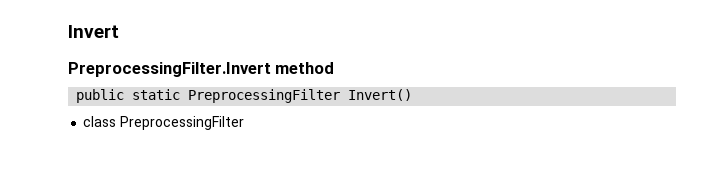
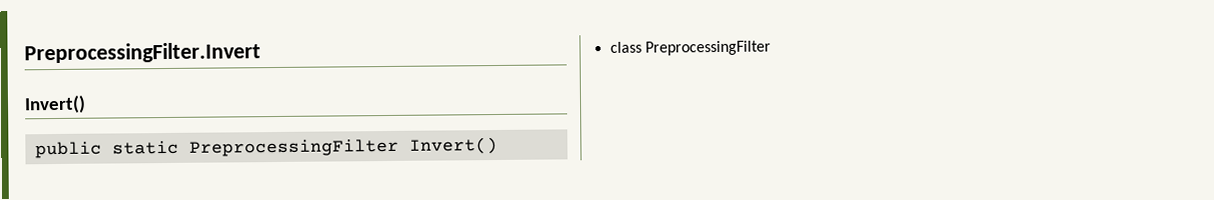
[68,25,119,38] [68,62,335,77] Invert // PreprocessingFilter.Invert method -> [24,42,261,64] [24,94,86,114] PreprocessingFilter.Invert // Invert()

